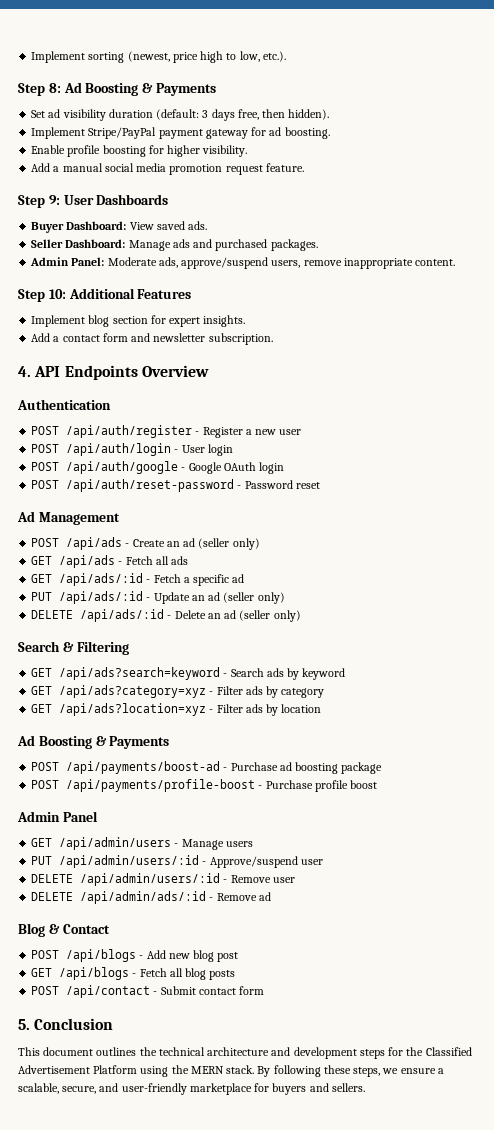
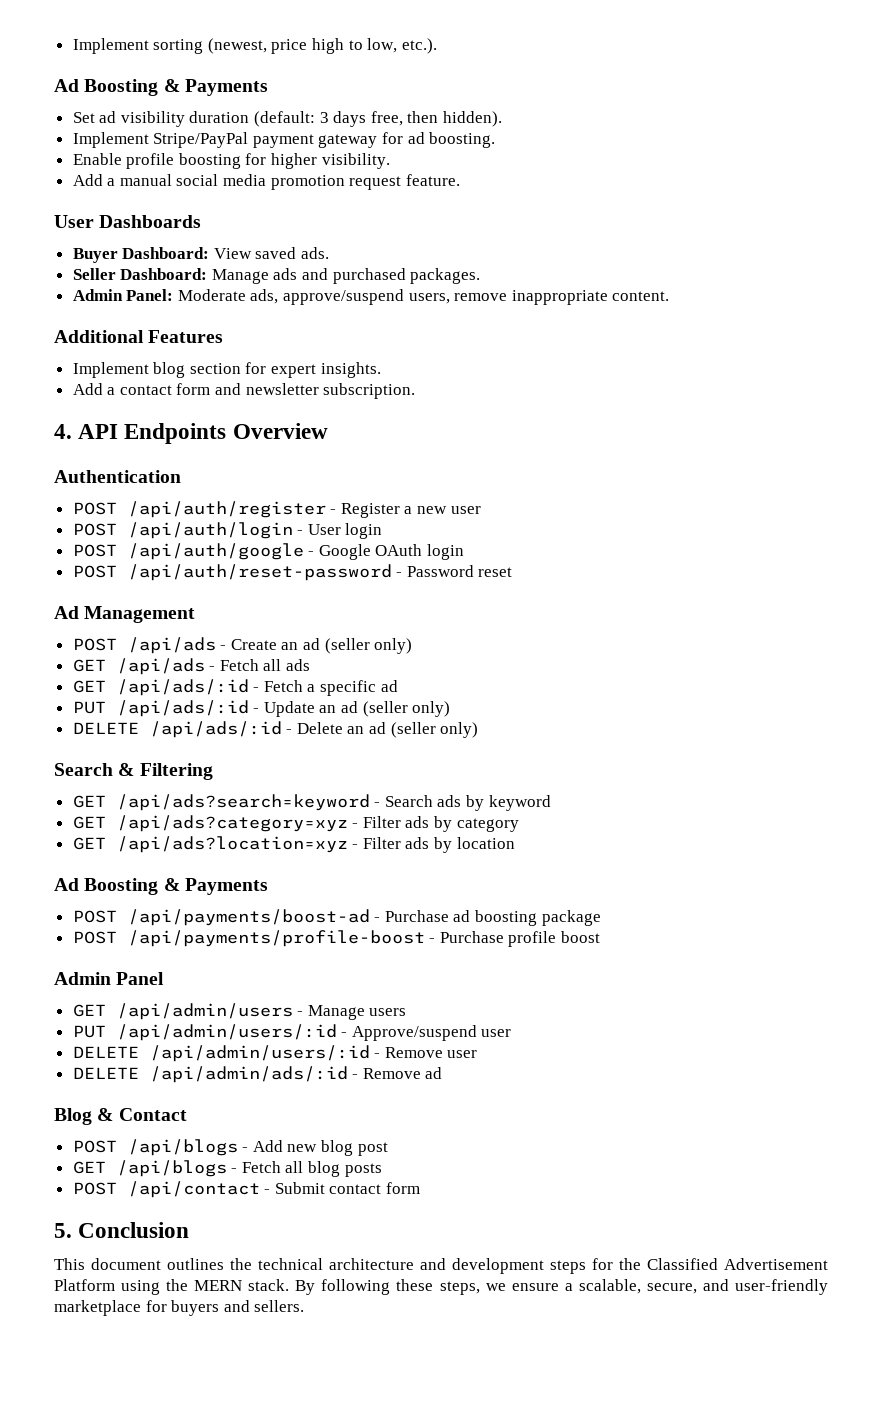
[18,83,61,96] Step 8: -> (437, 46) none
[18,195,60,208] Step 9: -> (460, 180) none
[18,289,66,302] Step 10: -> (670, 296) none

